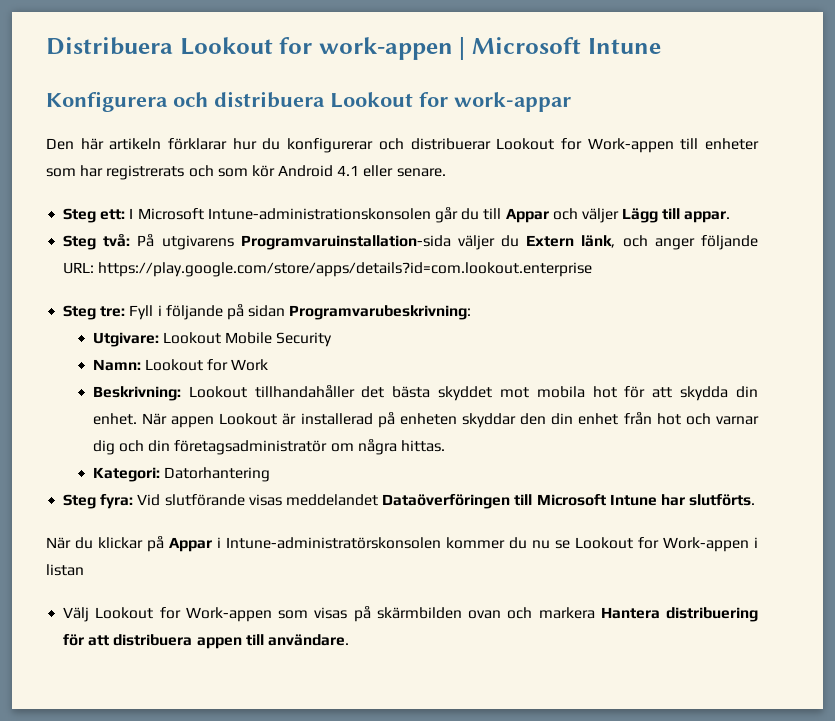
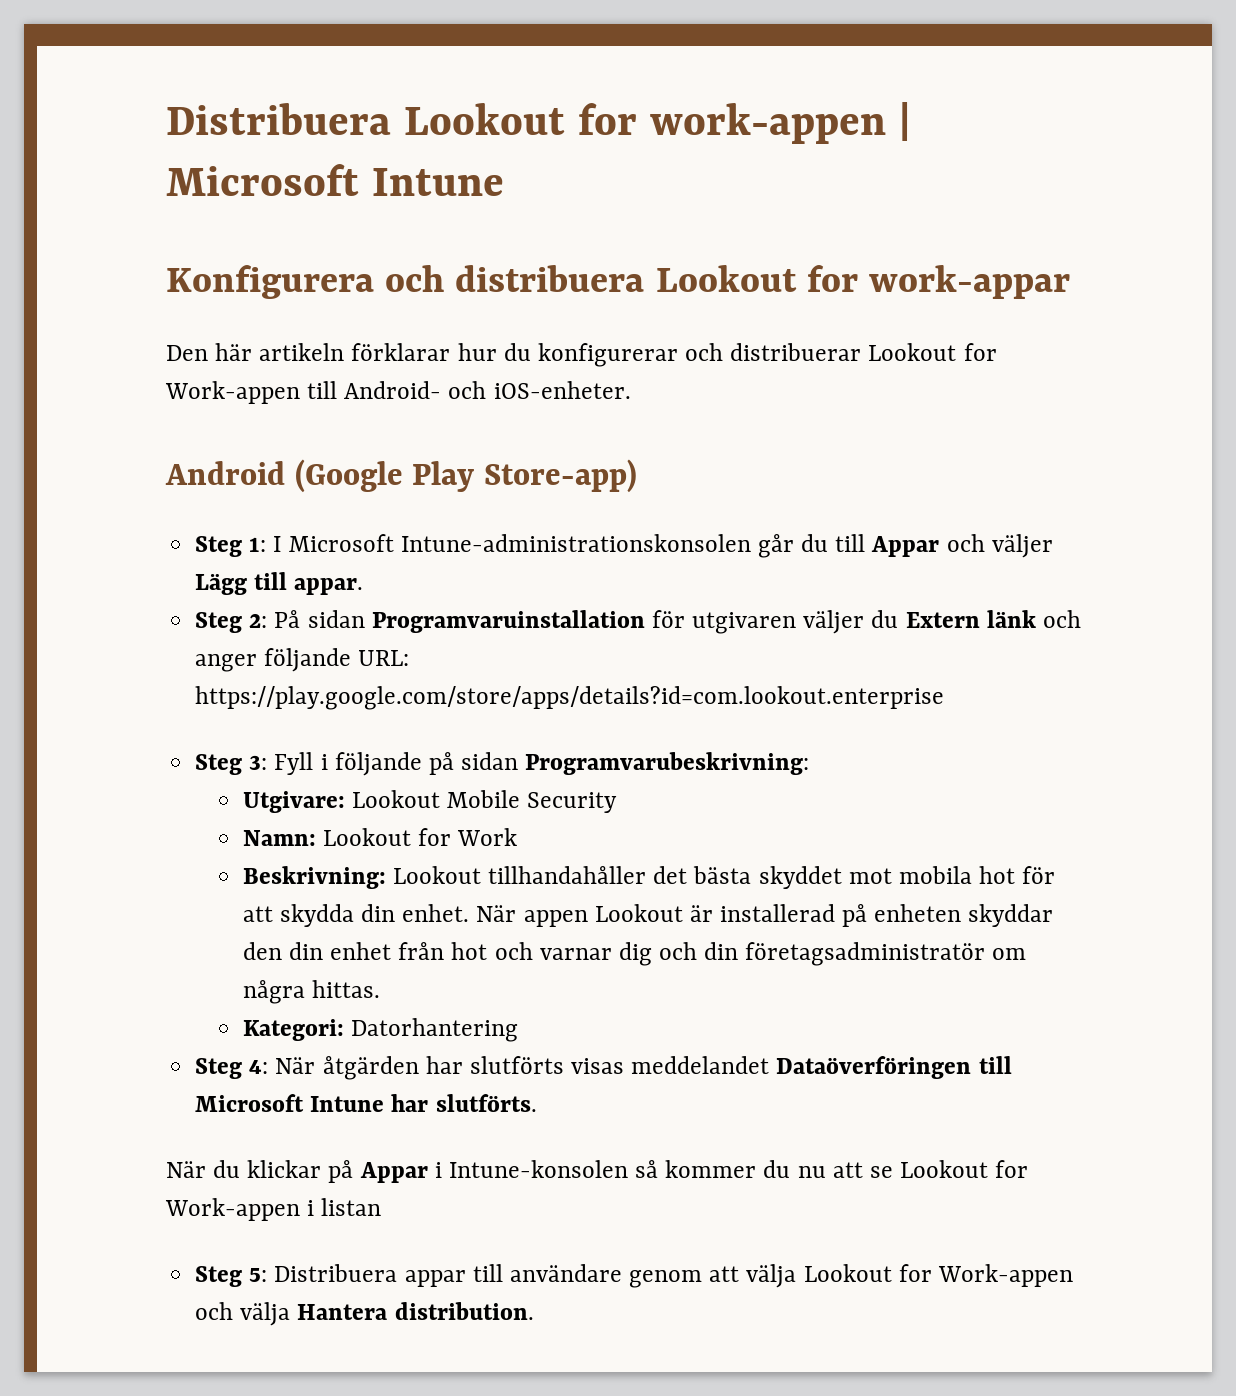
[705,138,760,150] [46,165,446,180] [63,208,126,223] enheter som har registrerats och som kör Android 4.1 eller senare. // Steg ett: -> [344,381,631,399] [165,459,637,493] [195,536,267,557] Android- och iOS-enheter. // Android (Google Play Store-app) // Steg 1:
[103,234,451,250] två: På utgivarens Programvaruinstallation-sida -> [249,610,797,634] 2: På sidan Programvaruinstallation för utgivaren
[581,235,616,248] länk, -> [986,610,1036,628] länk
[100,306,126,317] tre: -> [249,755,268,770] 3:
[100,494,245,509] fyra: Vid slutförande -> [249,1056,564,1080] 4: När åtgärden har slutförts
[226,537,441,549] Intune-administratörskonsolen -> [448,1160,659,1178] Intune-konsolen så
(550, 544) none -> [832,1162,863,1178] att
[63,606,758,622] [63,634,349,649] Välj Lookout for Work-appen som visas på skärmbilden ovan och markera Hantera distribuering för att distribuera appen till användare. -> [195,1264,1073,1288] [195,1302,534,1326] Steg 5: Distribuera appar till användare genom att välja Lookout for Work-appen och välja Hantera distribution.

